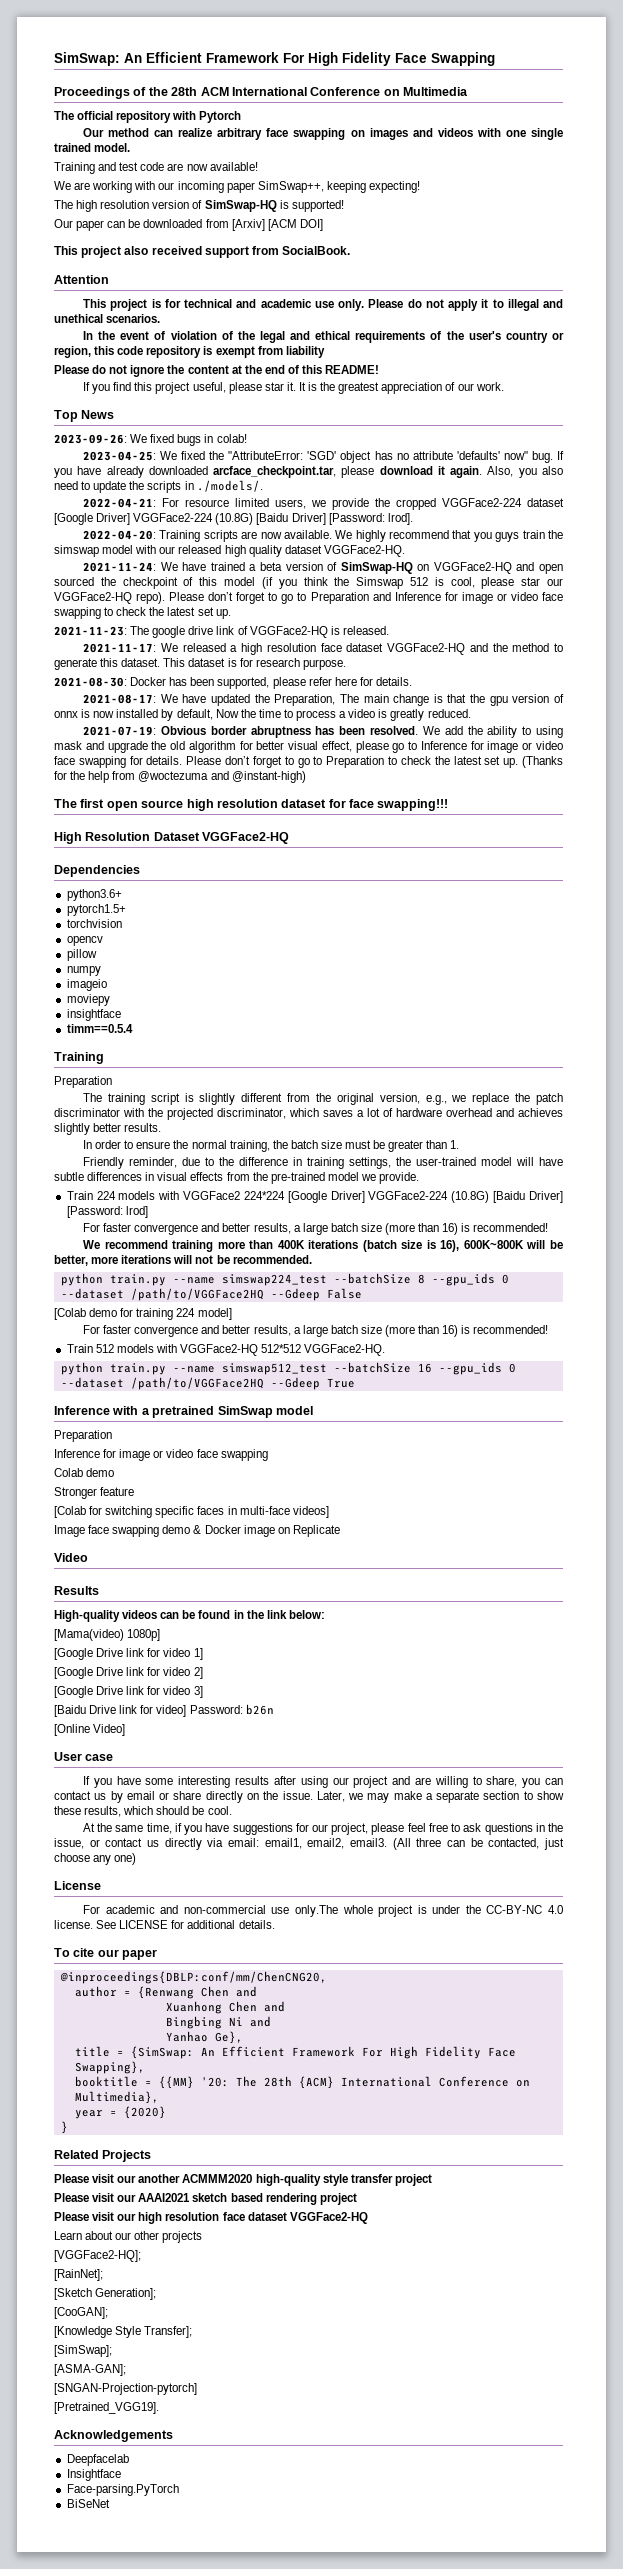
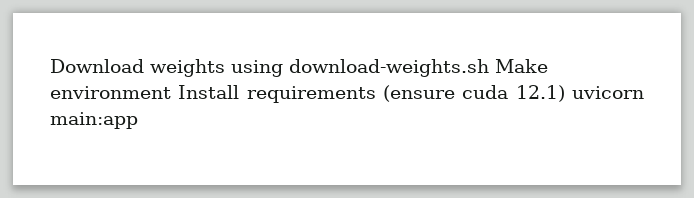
[54,52,495,66] [54,87,468,99] [54,111,242,123] [82,128,563,140] [54,143,131,152] [54,162,258,174] [54,181,420,193] [54,200,344,212] [54,219,323,231] [54,246,351,258] [54,275,109,284] [82,299,563,311] [54,314,161,323] [82,331,564,343] [54,346,325,358] [54,365,380,377] [82,382,504,394] [54,410,115,422] [54,434,247,446] [82,451,564,463] [54,466,563,478] [54,480,263,493] [82,498,564,510] [54,513,413,525] [82,530,563,542] [54,545,405,557] [82,562,564,574] [54,577,563,589] [54,592,563,604] [54,607,231,619] [54,626,389,638] [82,643,563,655] [54,658,346,670] [54,677,412,689] [82,694,564,706] [54,709,471,721] [82,726,563,738] [54,741,563,753] [54,756,563,768] [54,771,306,783] [54,799,449,811] [54,832,290,844] [54,865,140,877] [66,889,122,901] [66,904,126,916] [66,919,122,928] [66,936,103,946] [66,949,97,961] [66,966,101,976] [66,979,107,991] [66,994,110,1006] [66,1009,121,1021] [66,1024,133,1033] [54,1052,104,1064] [54,1076,112,1088] [82,1093,563,1105] [54,1108,563,1120] [54,1123,162,1135] [82,1140,460,1152] [82,1157,564,1169] [54,1172,420,1184] [66,1191,564,1203] [66,1206,148,1218] [82,1223,549,1235] [82,1240,564,1252] [54,1255,312,1266] [60,1273,509,1286] [60,1288,362,1301] [54,1308,232,1320] [82,1325,549,1337] [66,1344,386,1356] [60,1362,516,1375] [60,1377,355,1390] [54,1406,313,1418] [54,1430,112,1442] [54,1449,268,1461] [54,1468,115,1477] [54,1487,135,1499] [54,1506,329,1518] [54,1525,340,1537] [54,1553,88,1562] [54,1586,99,1595] [54,1610,325,1622] [54,1629,161,1641] [54,1648,203,1660] [54,1667,203,1679] [54,1686,203,1698] [54,1704,274,1717] [54,1724,126,1736] [54,1752,114,1761] [82,1776,563,1788] [54,1791,564,1803] [54,1806,232,1817] [82,1823,564,1835] [54,1838,564,1850] [54,1853,137,1865] [54,1881,101,1890] [82,1905,563,1917] [54,1920,275,1929] [54,1948,158,1960] [59,1971,327,1984] [74,1986,257,1999] [165,2001,285,2014] [165,2016,271,2029] [165,2031,243,2044] [74,2046,516,2059] [74,2061,145,2074] [74,2076,530,2089] [74,2091,159,2104] [74,2106,166,2119] [60,2121,68,2134] [54,2150,152,2162] [54,2174,432,2186] [54,2193,357,2205] [54,2212,368,2224] [54,2231,203,2243] [54,2250,141,2262] [54,2269,103,2281] [54,2288,157,2300] [54,2307,108,2319] [54,2326,193,2338] [54,2345,112,2357] [54,2364,126,2376] [54,2383,197,2395] [54,2402,159,2414] [54,2430,173,2442] [66,2454,129,2466] [66,2469,121,2481] [66,2484,179,2496] [66,2499,110,2508] SimSwap: An Efficient Framework For High Fidelity Face Swapping // Proceedings of the 28th ACM International Conference on Multimedia // The official repository with Pytorch // Our method can realize arbitrary face swapping on images and videos with one single trained model. // Training and test code are now available! // We are working with our incoming paper SimSwap++, keeping expecting! // The high resolution version of SimSwap-HQ is supported! // Our paper can be downloaded from [Arxiv] [ACM DOI] // This project also received support from SocialBook. // Attention // This project is for technical and academic use only. Please do not apply it to illegal and unethical scenarios. // In the event of violation of the legal and ethical requirements of the user's country or region, this code repository is exempt from liability // Please do not ignore the content at the end of this README! // If you find this project useful, please star it. It is the greatest appreciation of our work. // Top News // 2023-09-26: We fixed bugs in colab! // 2023-04-25: We fixed the "AttributeError: 'SGD' object has no attribute 'defaults' now" bug. If you have already downloaded arcface_checkpoint.tar, please download it again. Also, you also need to update the scripts in ./models/. // 2022-04-21: For resource limited users, we provide the cropped VGGFace2-224 dataset [Google Driver] VGGFace2-224 (10.8G) [Baidu Driver] [Password: lrod]. // 2022-04-20: Training scripts are now available. We highly recommend that you guys train the simswap model with our released high quality dataset VGGFace2-HQ. // 2021-11-24: We have trained a beta version of SimSwap-HQ on VGGFace2-HQ and open sourced the checkpoint of this model (if you think the Simswap 512 is cool, please star our VGGFace2-HQ repo). Please don’t forget to go to Preparation and Inference for image or video face swapping to check the latest set up. // 2021-11-23: The google drive link of VGGFace2-HQ is released. // 2021-11-17: We released a high resolution face dataset VGGFace2-HQ and the method to generate this dataset. This dataset is for research purpose. // 2021-08-30: Docker has been supported, please refer here for details. // 2021-08-17: We have updated the Preparation, The main change is that the gpu version of onnx is now installed by default, Now the time to process a video is greatly reduced. // 2021-07-19: Obvious border abruptness has been resolved. We add the ability to using mask and upgrade the old algorithm for better visual effect, please go to Inference for image or video face swapping for details. Please don’t forget to go to Preparation to check the latest set up. (Thanks for the help from @woctezuma and @instant-high) // The first open source high resolution dataset for face swapping!!! // High Resolution Dataset VGGFace2-HQ // Dependencies // python3.6+ // pytorch1.5+ // torchvision // opencv // pillow // numpy // imageio // moviepy // insightface // timm==0.5.4 // Training // Preparation // The training script is slightly different from the original version, e.g., we replace the patch discriminator with the projected discriminator, which saves a lot of hardware overhead and achieves slightly better results. // In order to ensure the normal training, the batch size must be greater than 1. // Friendly reminder, due to the difference in training settings, the user-trained model will have subtle differences in visual effects from the pre-trained model we provide. // Train 224 models with VGGFace2 224*224 [Google Driver] VGGFace2-224 (10.8G) [Baidu Driver] [Password: lrod] // For faster convergence and better results, a large batch size (more than 16) is recommended! // We recommend training more than 400K iterations (batch size is 16), 600K~800K will be better, more iterations will not be recommended. // python train.py --name simswap224_test --batchSize 8 --gpu_ids 0 --dataset /path/to/VGGFace2HQ --Gdeep False // [Colab demo for training 224 model] // For faster convergence and better results, a large batch size (more than 16) is recommended! // Train 512 models with VGGFace2-HQ 512*512 VGGFace2-HQ. // python train.py --name simswap512_test --batchSize 16 --gpu_ids 0 --dataset /path/to/VGGFace2HQ --Gdeep True // Inference with a pretrained SimSwap model // Preparation // Inference for image or video face swapping // Colab demo // Stronger feature // [Colab for switching specific faces in multi-face videos] // Image face swapping demo & Docker image on Replicate // Video // Results // High-quality videos can be found in the link below: // [Mama(video) 1080p] // [Google Drive link for video 1] // [Google Drive link for video 2] // [Google Drive link for video 3] // [Baidu Drive link for video] Password: b26n // [Online Video] // User case // If you have some interesting results after using our project and are willing to share, you can contact us by email or share directly on the issue. Later, we may make a separate section to show these results, which should be cool. // At the same time, if you have suggestions for our project, please feel free to ask questions in the issue, or contact us directly via email: email1, email2, email3. (All three can be contacted, just choose any one) // License // For academic and non-commercial use only.The whole project is under the CC-BY-NC 4.0 license. See LICENSE for additional details. // To cite our paper // @inproceedings{DBLP:conf/mm/ChenCNG20, // author = {Renwang Chen and // Xuanhong Chen and // Bingbing Ni and // Yanhao Ge}, // title = {SimSwap: An Efficient Framework For High Fidelity Face Swapping}, // booktitle = {{MM} '20: The 28th {ACM} International Conference on Multimedia}, // year = {2020} // } // Related Projects // Please visit our another ACMMM2020 high-quality style transfer project // Please visit our AAAI2021 sketch based rendering project // Please visit our high resolution face dataset VGGFace2-HQ // Learn about our other projects // [VGGFace2-HQ]; // [RainNet]; // [Sketch Generation]; // [CooGAN]; // [Knowledge Style Transfer]; // [SimSwap]; // [ASMA-GAN]; // [SNGAN-Projection-pytorch] // [Pretrained_VGG19]. // Acknowledgements // Deepfacelab // Insightface // Face-parsing.PyTorch // BiSeNet -> [50,59,548,77] [50,85,644,103] [50,112,138,129] Download weights using download-weights.sh Make environment Install requirements (ensure cuda 12.1) uvicorn main:app

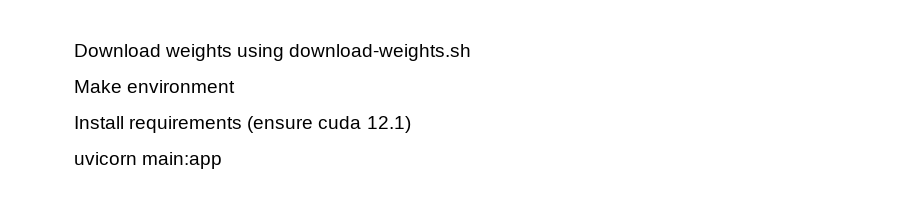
(489, 68) none -> (472, 52) //
(171, 92) none -> (236, 86) //
(565, 93) none -> (411, 124) //

